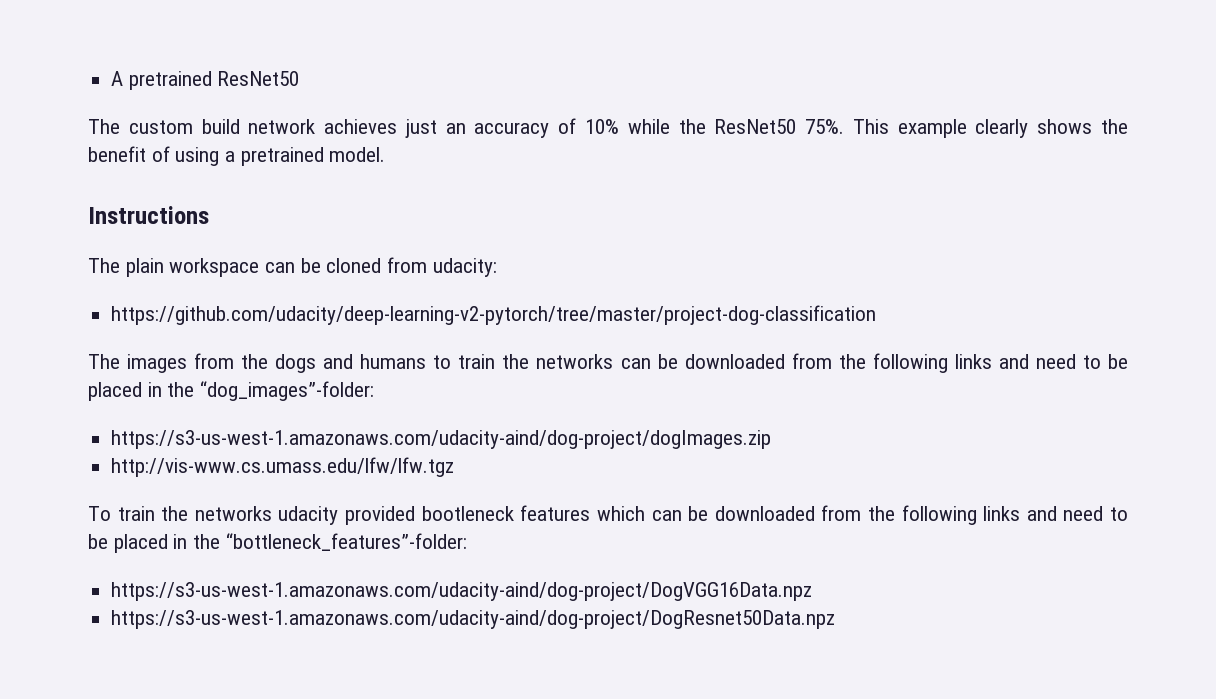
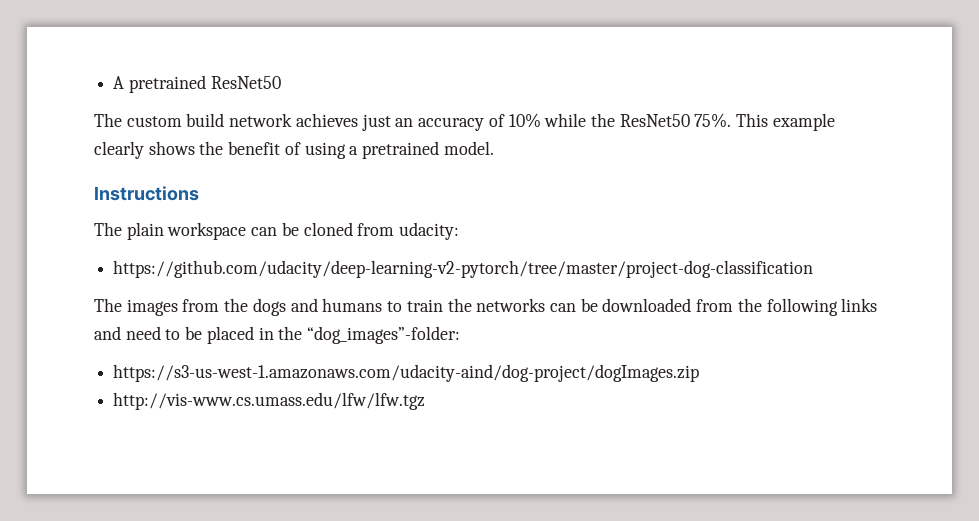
[88,505,1128,525] [88,533,467,553] [111,582,813,601] [111,610,836,629] // To train the networks udacity provided bootleneck features which can be downloaded from the following links and need to be placed in the “bottleneck_features”-folder: // https://s3-us-west-1.amazonaws.com/udacity-aind/dog-project/DogVGG16Data.npz // https://s3-us-west-1.amazonaws.com/udacity-aind/dog-project/DogResnet50Data.npz -> (426, 401) none

